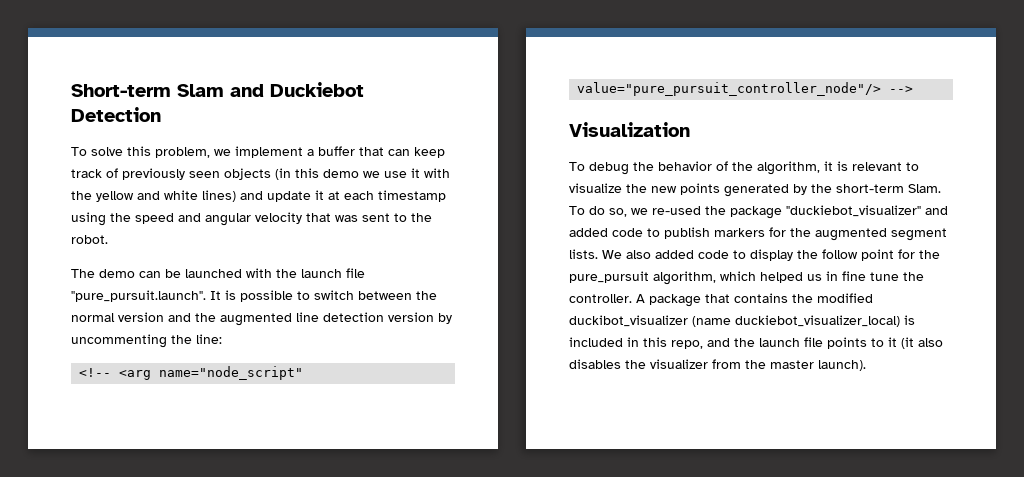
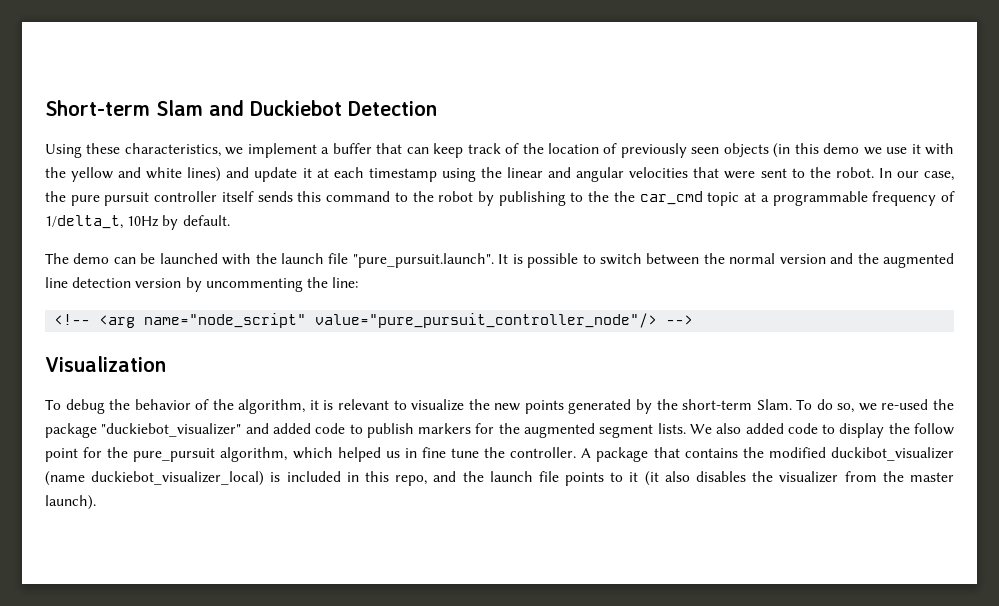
[71,146,210,158] To solve this problem, -> [45,143,221,158] Using these characteristics,
(118, 173) none -> [522,143,618,154] the location of
[135,213,174,224] speed -> [507,167,544,178] linear
[255,212,358,224] velocity that was -> [629,167,756,179] velocities that were
(108, 239) none -> [878,168,955,181] [45,191,956,206] [45,215,230,230] In our case, the pure pursuit controller itself sends this command to the robot by publishing to the the car_cmd topic at a programmable frequency of 1/delta_t, 10Hz by default.

